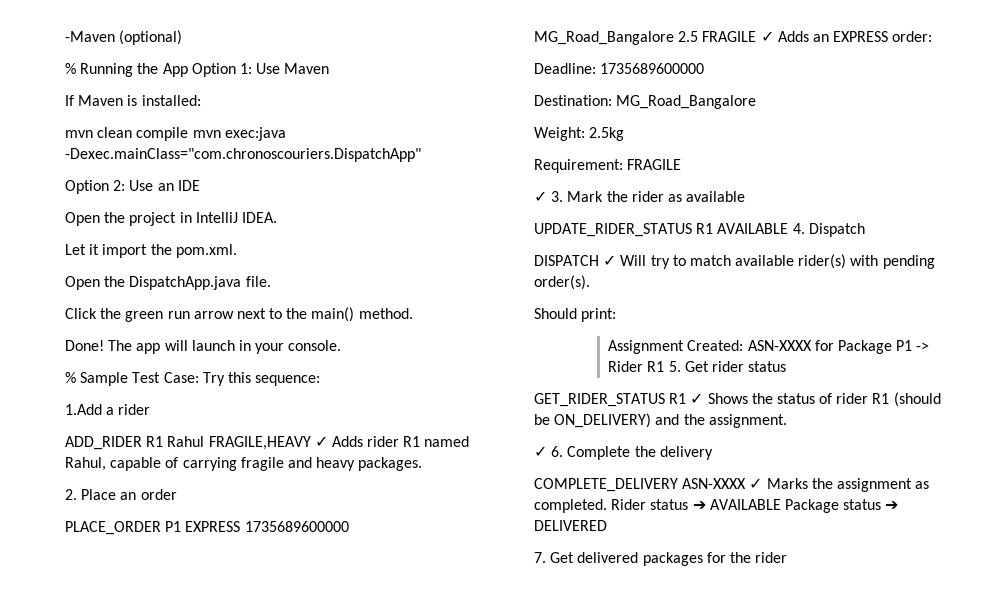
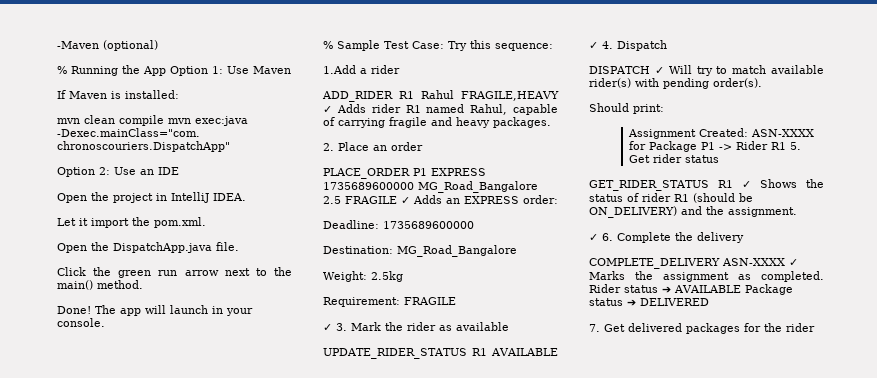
(789, 228) none -> [589,42,598,49] ✓

